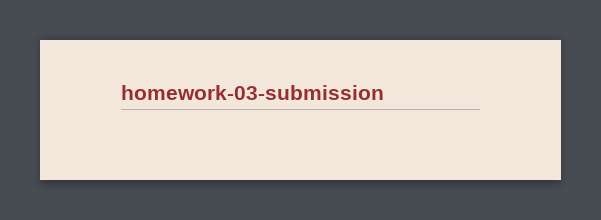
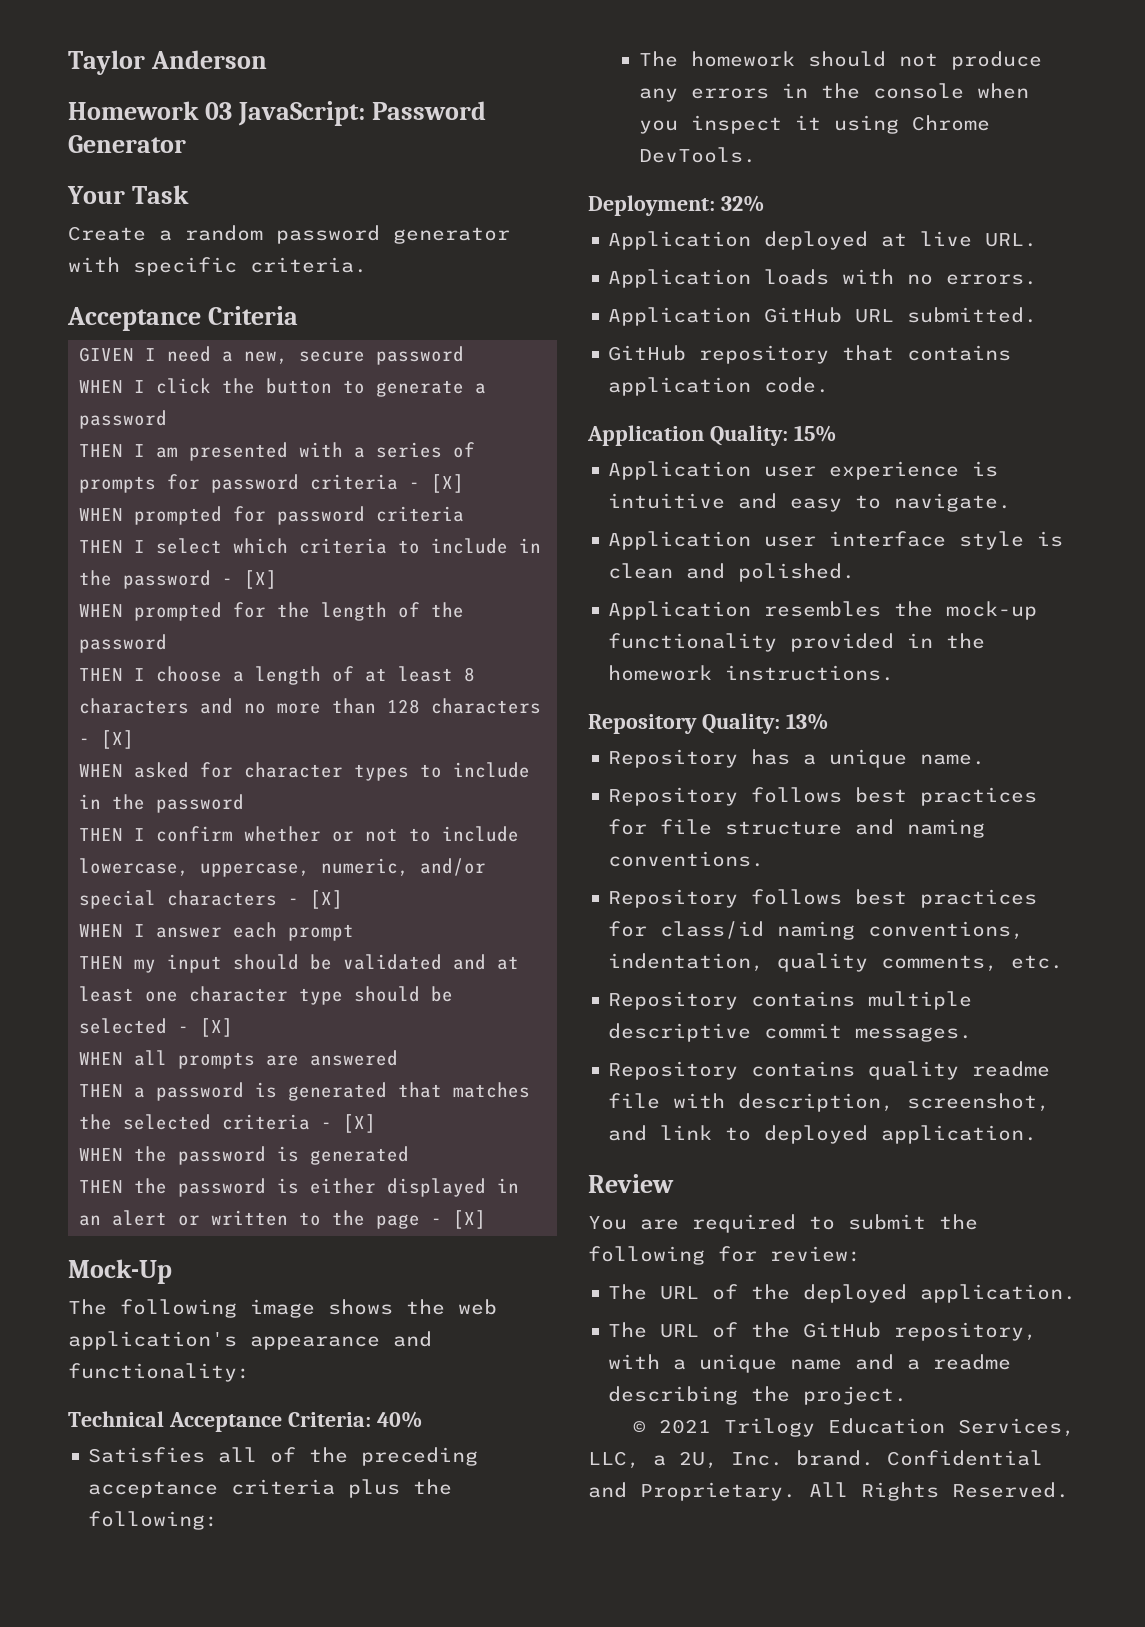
[121,85,384,100] homework-03-submission -> [68,50,267,75] [68,101,486,126] [68,135,186,153] [67,185,189,204] [68,225,510,244] [68,257,367,276] [67,306,298,331] [79,346,465,365] [79,378,487,397] [79,410,168,429] [79,442,476,461] [79,474,465,493] [79,506,465,525] [79,538,542,554] [79,570,278,589] [79,602,465,621] [79,634,168,653] [79,666,476,685] [79,698,542,714] [79,730,135,749] [79,762,531,781] [79,794,245,813] [79,826,520,842] [79,858,487,877] [79,890,344,909] [79,922,355,941] [79,954,520,973] [79,986,454,1005] [79,1018,234,1037] [79,1050,399,1069] [79,1082,531,1101] [79,1114,377,1133] [79,1146,410,1165] [79,1178,520,1197] [79,1210,487,1229] [68,1259,172,1284] [68,1299,497,1318] [68,1331,432,1350] [68,1363,250,1382] [68,1411,422,1432] [88,1447,479,1466] [88,1479,453,1498] [88,1511,219,1530] [639,51,1043,70] [639,83,1030,102] [639,115,991,134] [639,147,757,163] [588,195,764,216] [608,231,1038,250] [608,269,1038,288] [608,307,1038,326] [608,345,1012,364] [608,377,830,396] [587,425,836,446] [608,461,999,480] [608,493,1012,512] [608,531,1064,550] [608,563,856,582] [608,601,1038,620] [608,633,986,652] [608,665,895,681] [588,713,828,734] [608,749,986,768] [608,787,1038,806] [608,819,986,838] [608,851,765,867] [608,889,1038,908] [608,921,1025,940] [608,953,1064,972] [608,991,973,1010] [608,1023,973,1042] [608,1061,1051,1080] [608,1093,1051,1112] [608,1125,1038,1144] [588,1174,674,1193] [588,1214,978,1233] [588,1246,861,1265] [608,1284,1077,1303] [608,1322,1038,1341] [608,1354,1012,1373] [608,1386,908,1405] [633,1418,1076,1437] [588,1450,1043,1469] [588,1482,1069,1501] Taylor Anderson // Homework 03 JavaScript: Password Generator // Your Task // Create a random password generator with specific criteria. // Acceptance Criteria // GIVEN I need a new, secure password // WHEN I click the button to generate a password // THEN I am presented with a series of prompts for password criteria - [X] // WHEN prompted for password criteria // THEN I select which criteria to include in the password - [X] // WHEN prompted for the length of the password // THEN I choose a length of at least 8 characters and no more than 128 characters - [X] // WHEN asked for character types to include in the password // THEN I confirm whether or not to include lowercase, uppercase, numeric, and/or special characters - [X] // WHEN I answer each prompt // THEN my input should be validated and at least one character type should be selected - [X] // WHEN all prompts are answered // THEN a password is generated that matches the selected criteria - [X] // WHEN the password is generated // THEN the password is either displayed in an alert or written to the page - [X] // Mock-Up // The following image shows the web application's appearance and functionality: // Technical Acceptance Criteria: 40% // Satisfies all of the preceding acceptance criteria plus the following: // The homework should not produce any errors in the console when you inspect it using Chrome DevTools. // Deployment: 32% // Application deployed at live URL. // Application loads with no errors. // Application GitHub URL submitted. // GitHub repository that contains application code. // Application Quality: 15% // Application user experience is intuitive and easy to navigate. // Application user interface style is clean and polished. // Application resembles the mock-up functionality provided in the homework instructions. // Repository Quality: 13% // Repository has a unique name. // Repository follows best practices for file structure and naming conventions. // Repository follows best practices for class/id naming conventions, indentation, quality comments, etc. // Repository contains multiple descriptive commit messages. // Repository contains quality readme file with description, screenshot, and link to deployed application. // Review // You are required to submit the following for review: // The URL of the deployed application. // The URL of the GitHub repository, with a unique name and a readme describing the project. // © 2021 Trilogy Education Services, LLC, a 2U, Inc. brand. Confidential and Proprietary. All Rights Reserved.

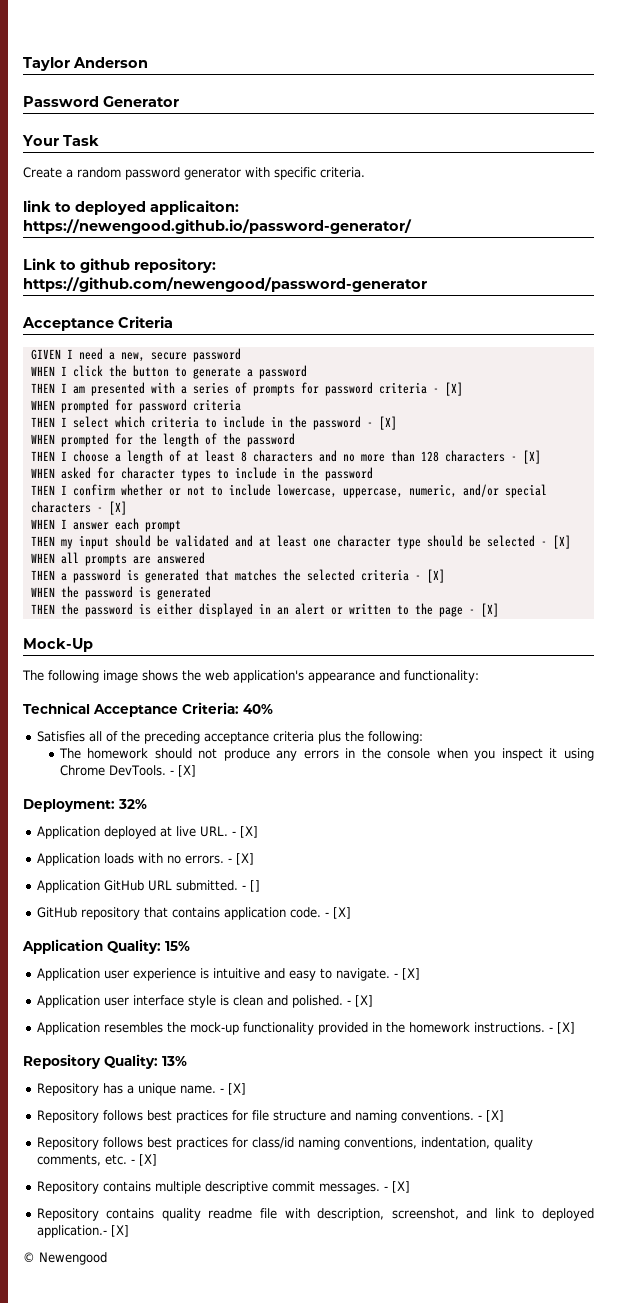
[68,101,365,126] Homework 03 JavaScript: -> (148, 62) none
(367, 265) none -> [23,200,239,215] [23,219,412,234] [23,258,216,273] [23,277,427,292] // link to deployed applicaiton: https://newengood.github.io/password-generator/ // Link to github repository: https://github.com/newengood/password-generator
(757, 155) none -> [169,765,196,777] - [X]
(1038, 240) none -> [231,826,258,838] - [X]
(1038, 279) none -> [227,853,254,865] - [X]
(1038, 315) none -> [241,880,260,892] - []
(830, 385) none -> [324,907,351,919] - [X]
(1012, 502) none -> [393,968,420,980] - [X]
(856, 572) none -> [346,995,373,1007] - [X]
(895, 673) none -> [548,1022,575,1034] - [X]
(986, 759) none -> [219,1083,246,1095] - [X]
(765, 859) none -> [477,1110,504,1122] - [X]
(1064, 962) none -> [130,1154,157,1166] - [X]
(973, 1034) none -> [383,1181,410,1193] - [X]
[881,1125,1038,1144] [588,1174,674,1193] [588,1214,978,1233] [588,1246,861,1265] [608,1284,1077,1303] [608,1322,1038,1341] [608,1354,1012,1373] [608,1386,908,1405] [633,1418,1076,1437] [588,1450,1043,1469] [588,1482,1069,1501] application. // Review // You are required to submit the following for review: // The URL of the deployed application. // The URL of the GitHub repository, with a unique name and a readme describing the project. // © 2021 Trilogy Education Services, LLC, a 2U, Inc. brand. Confidential and Proprietary. All Rights Reserved. -> [36,1225,129,1238] [23,1252,107,1265] application.- [X] // © Newengood

